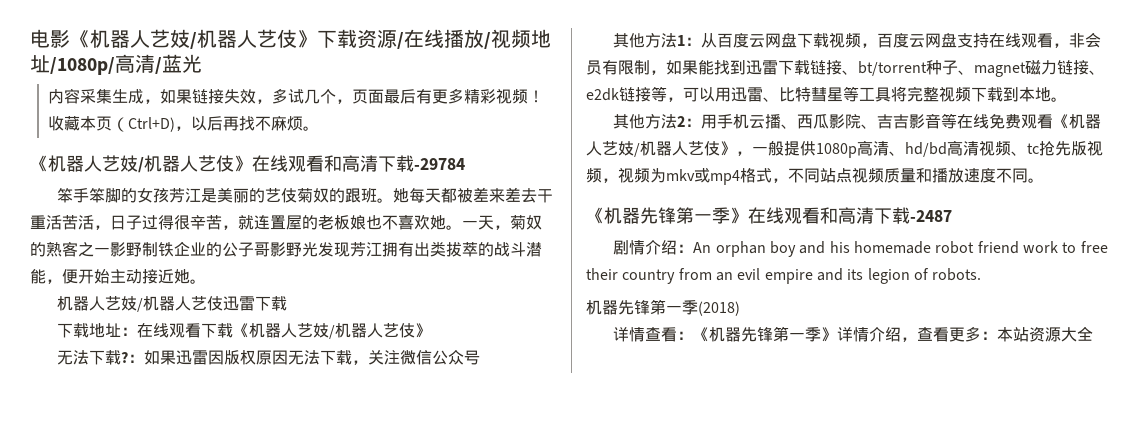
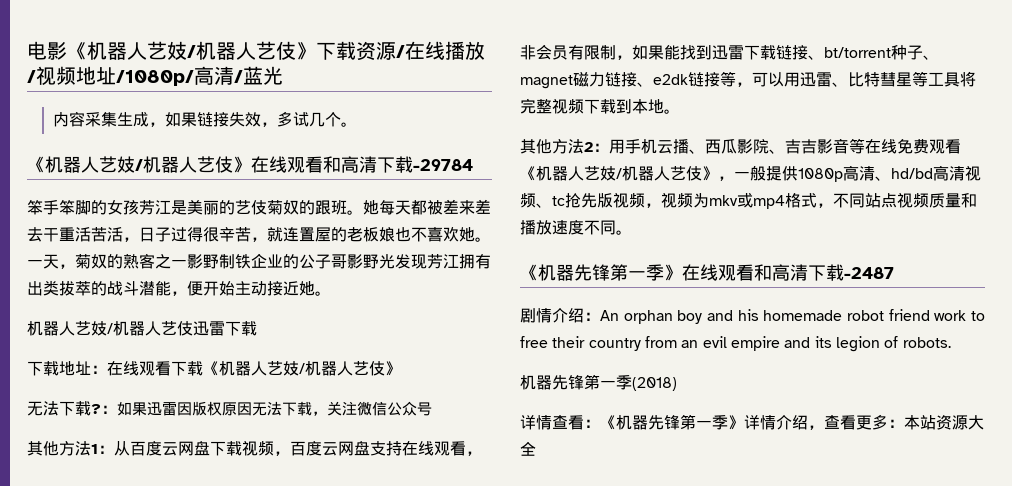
[335,88,544,104] [47,116,303,132] ，页面最后有更多精彩视频！收藏本页（Ctrl+D)，以后再找不麻烦 -> (342, 119) none

